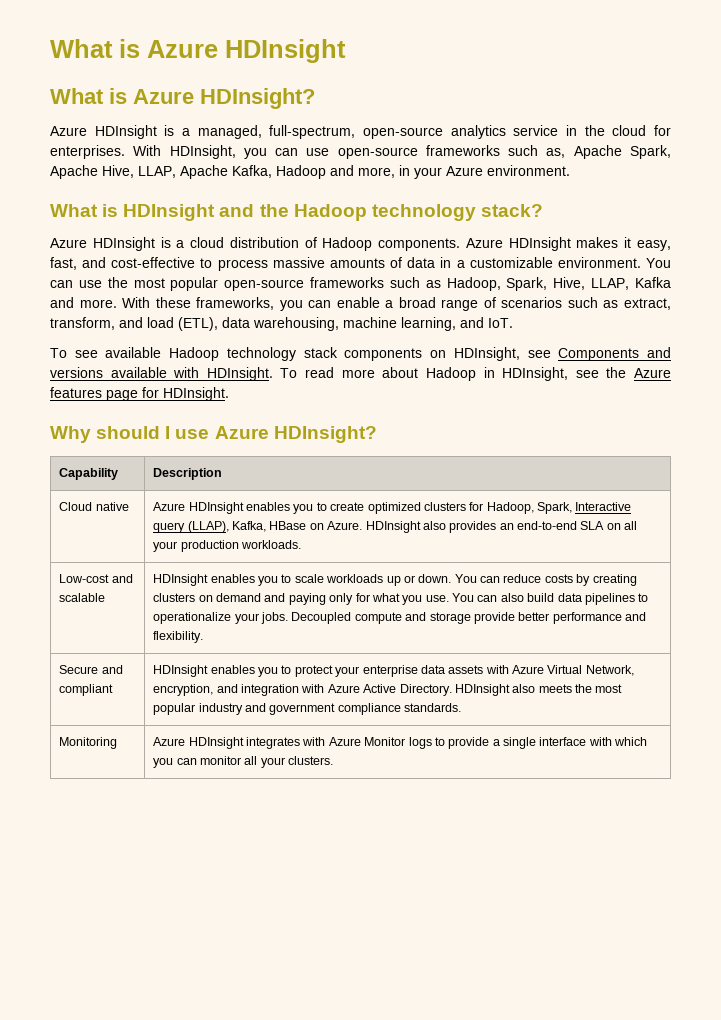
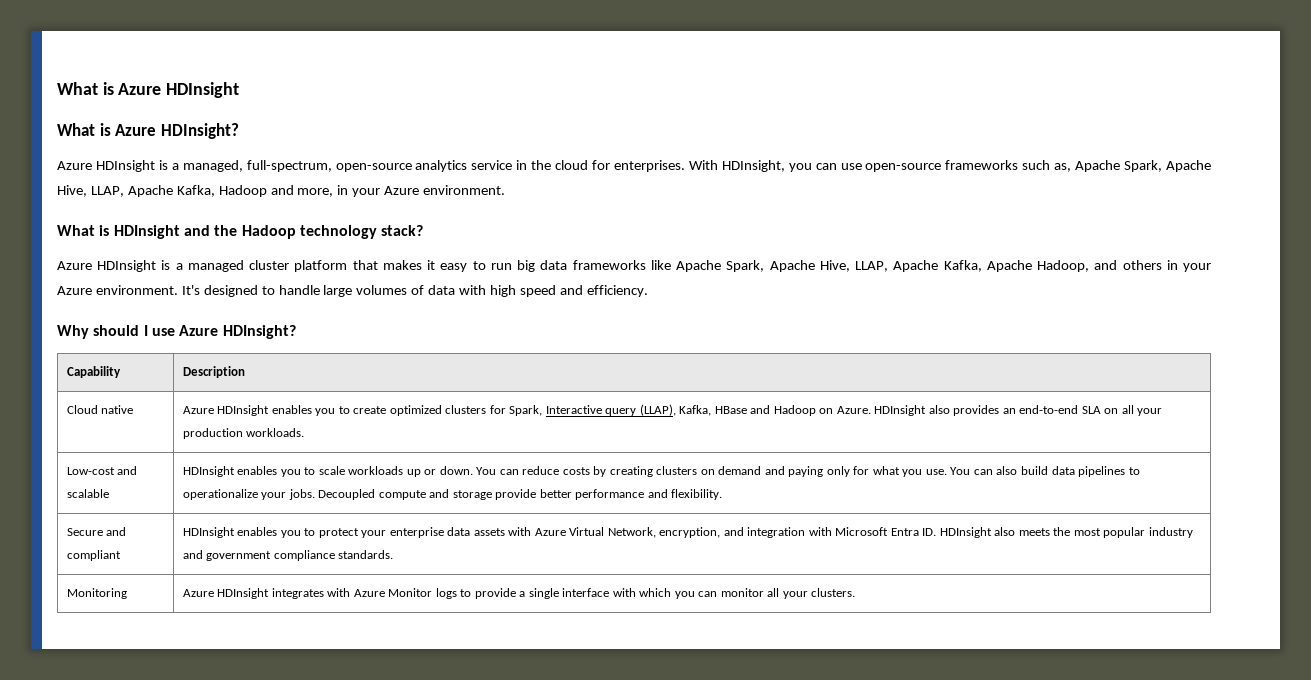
[190,237,671,251] [50,257,671,271] [50,277,671,291] [50,297,671,311] [50,317,513,331] [50,347,672,361] [50,367,672,381] [50,387,229,401] cloud distribution of Hadoop components. Azure HDInsight makes it easy, fast, and cost-effective to process massive amounts of data in a customizable environment. You can use the most popular open-source frameworks such as Hadoop, Spark, Hive, LLAP, Kafka and more. With these frameworks, you can enable a broad range of scenarios such as extract, transform, and load (ETL), data warehousing, machine learning, and IoT. // To see available Hadoop technology stack components on HDInsight, see Components and versions available with HDInsight. To read more about Hadoop in HDInsight, see the Azure features page for HDInsight. -> [187,260,1211,272] [57,285,648,297] managed cluster platform that makes it easy to run big data frameworks like Apache Spark, Apache Hive, LLAP, Apache Kafka, Apache Hadoop, and others in your Azure environment. It's designed to handle large volumes of data with high speed and efficiency.
[486,502,534,514] Hadoop, -> (506, 409) none
(307, 525) none -> [750,405,816,416] and Hadoop
[327,684,452,696] Azure Active Directory. -> [835,527,937,536] Microsoft Entra ID.

